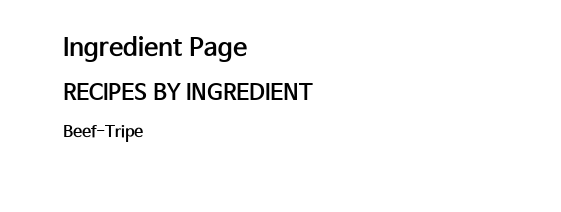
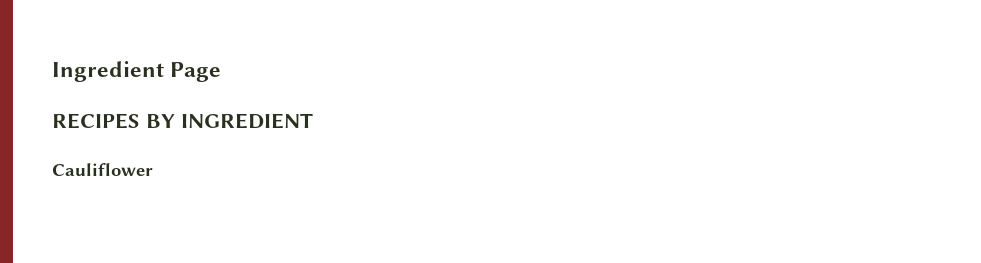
[63,125,143,142] Beef-Tripe -> [52,163,153,176] Cauliflower

